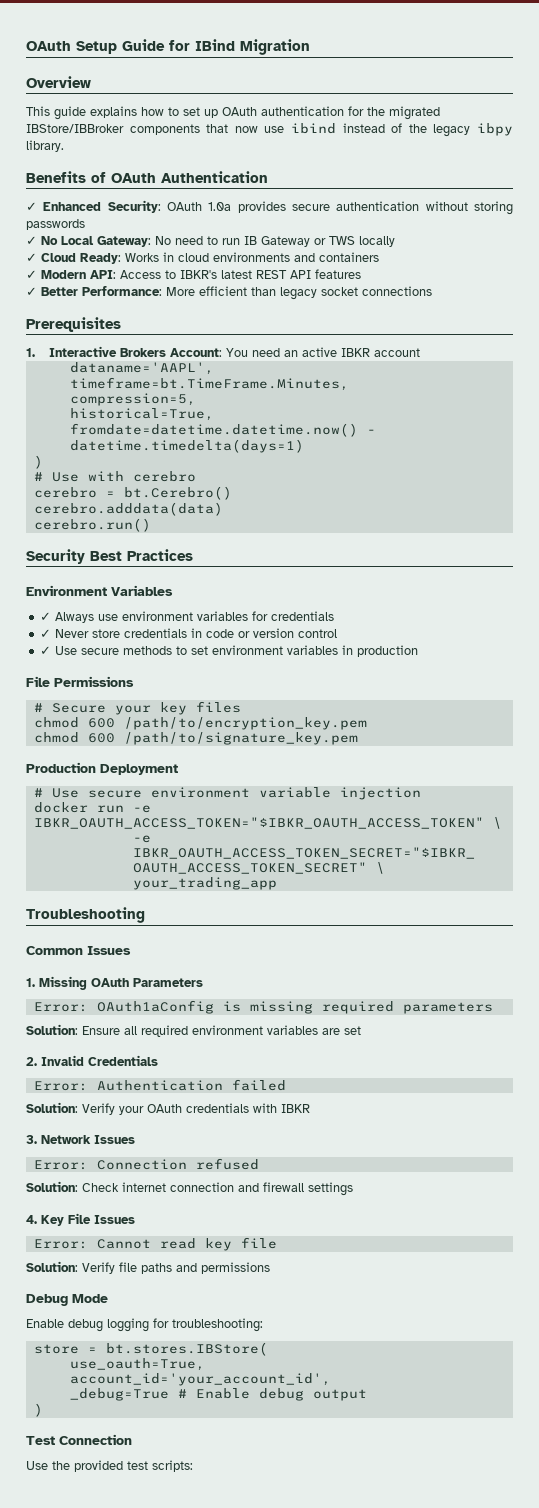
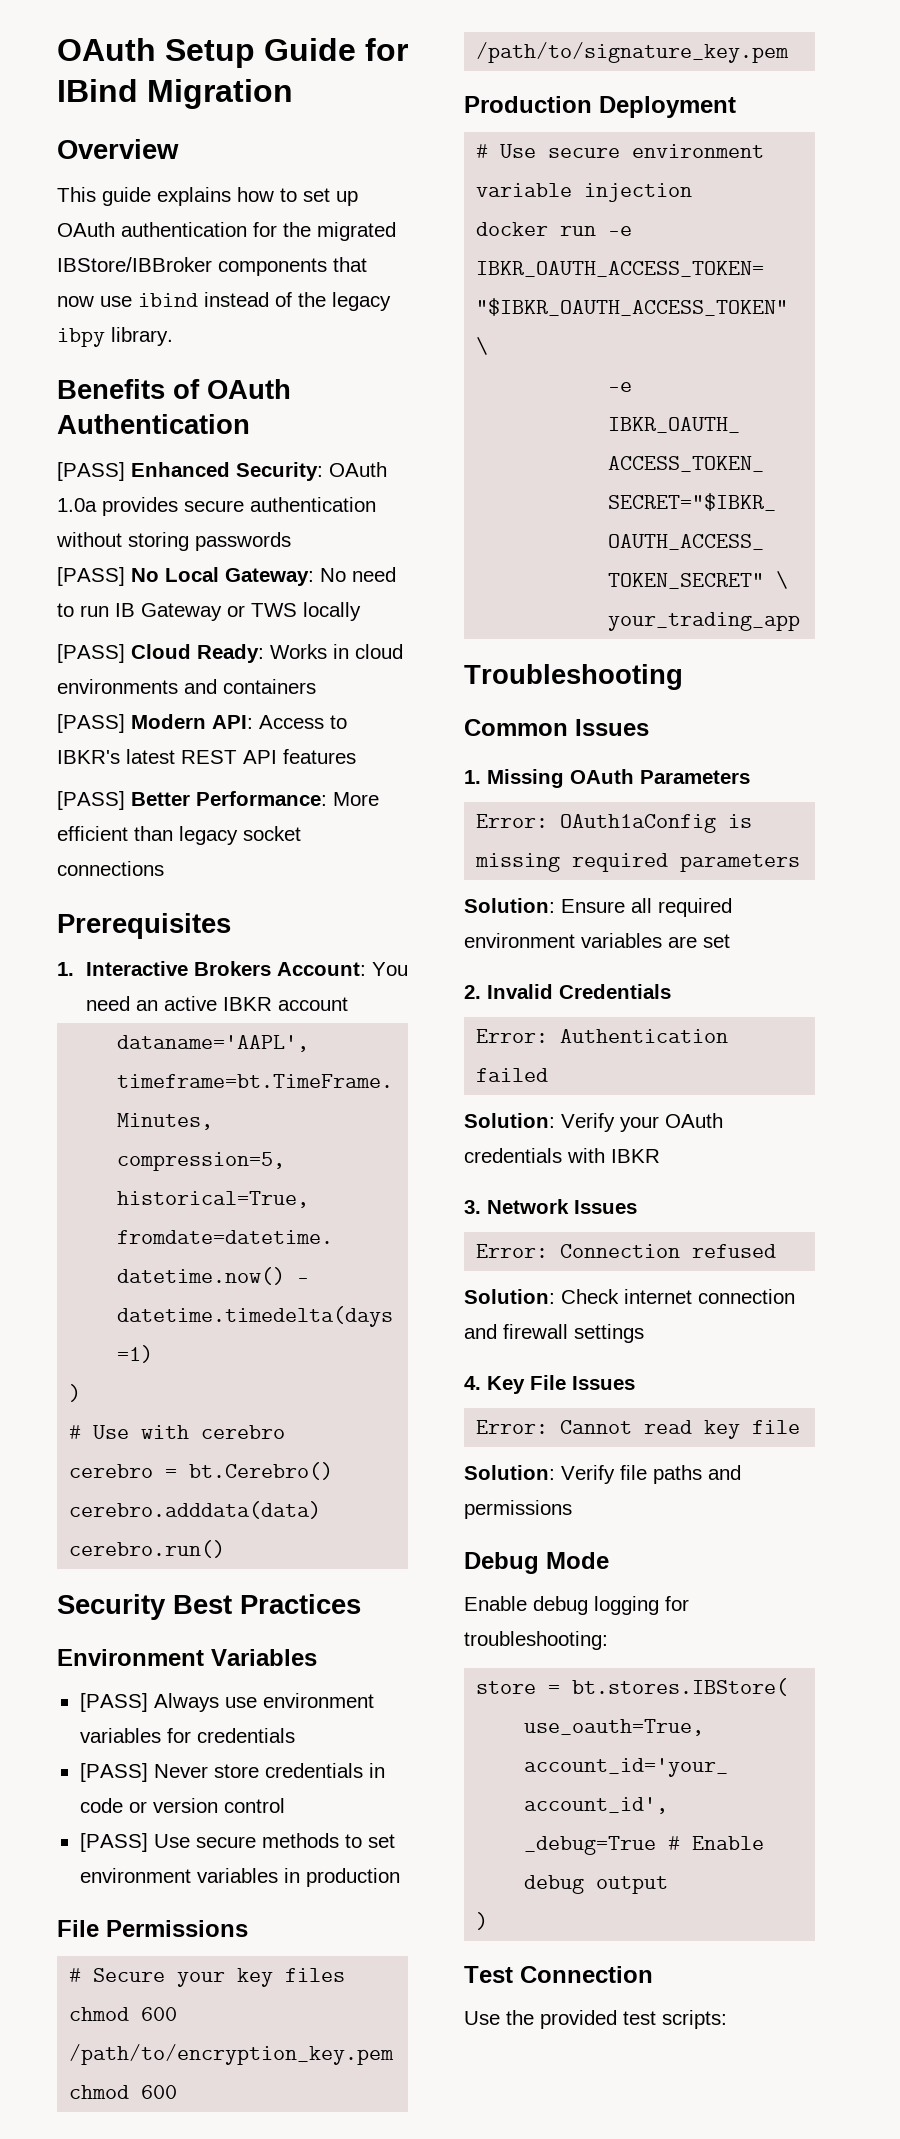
[26,202,37,211] ✓ -> [57,462,125,481] [PASS]
[26,236,37,245] ✓ -> [57,567,125,586] [PASS]
[26,253,37,262] ✓ -> [57,644,125,663] [PASS]
[26,270,37,279] ✓ -> [57,714,125,733] [PASS]
[26,287,37,296] ✓ -> [57,791,125,810] [PASS]
[40,612,52,621] ✓ -> [79,1693,148,1712] [PASS]
[40,629,52,638] ✓ -> [79,1763,148,1782] [PASS]
[40,646,52,655] ✓ -> [79,1833,148,1852] [PASS]

